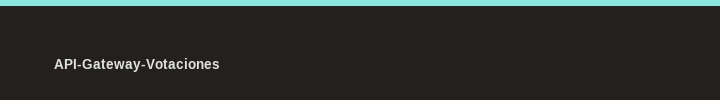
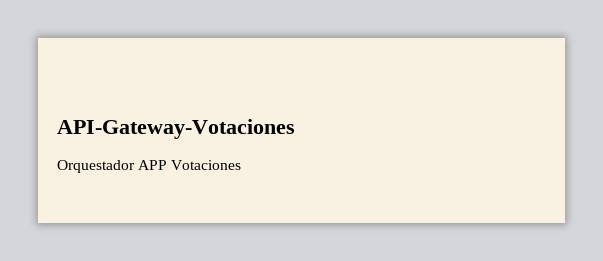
(220, 65) none -> [57,160,242,173] // Orquestador APP Votaciones

